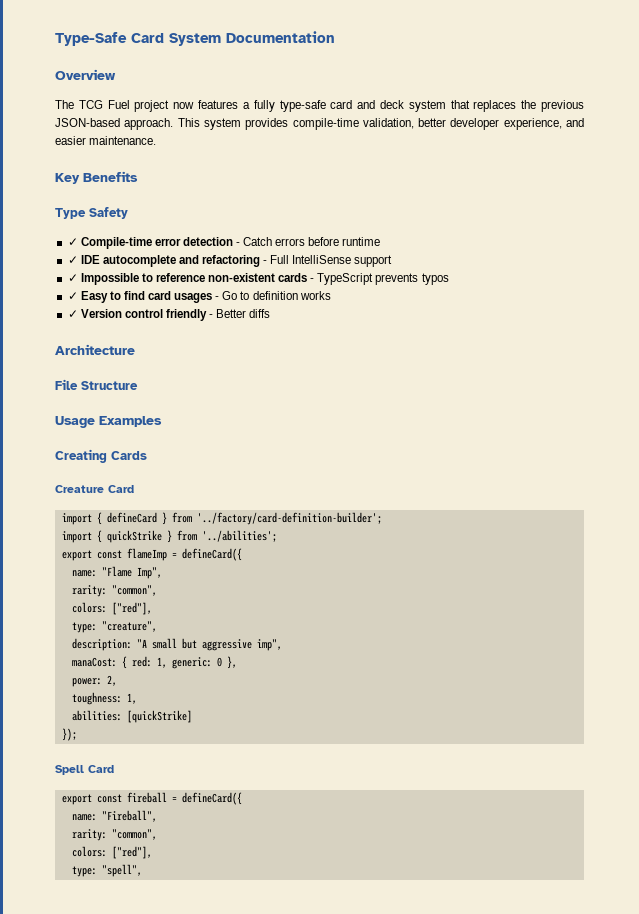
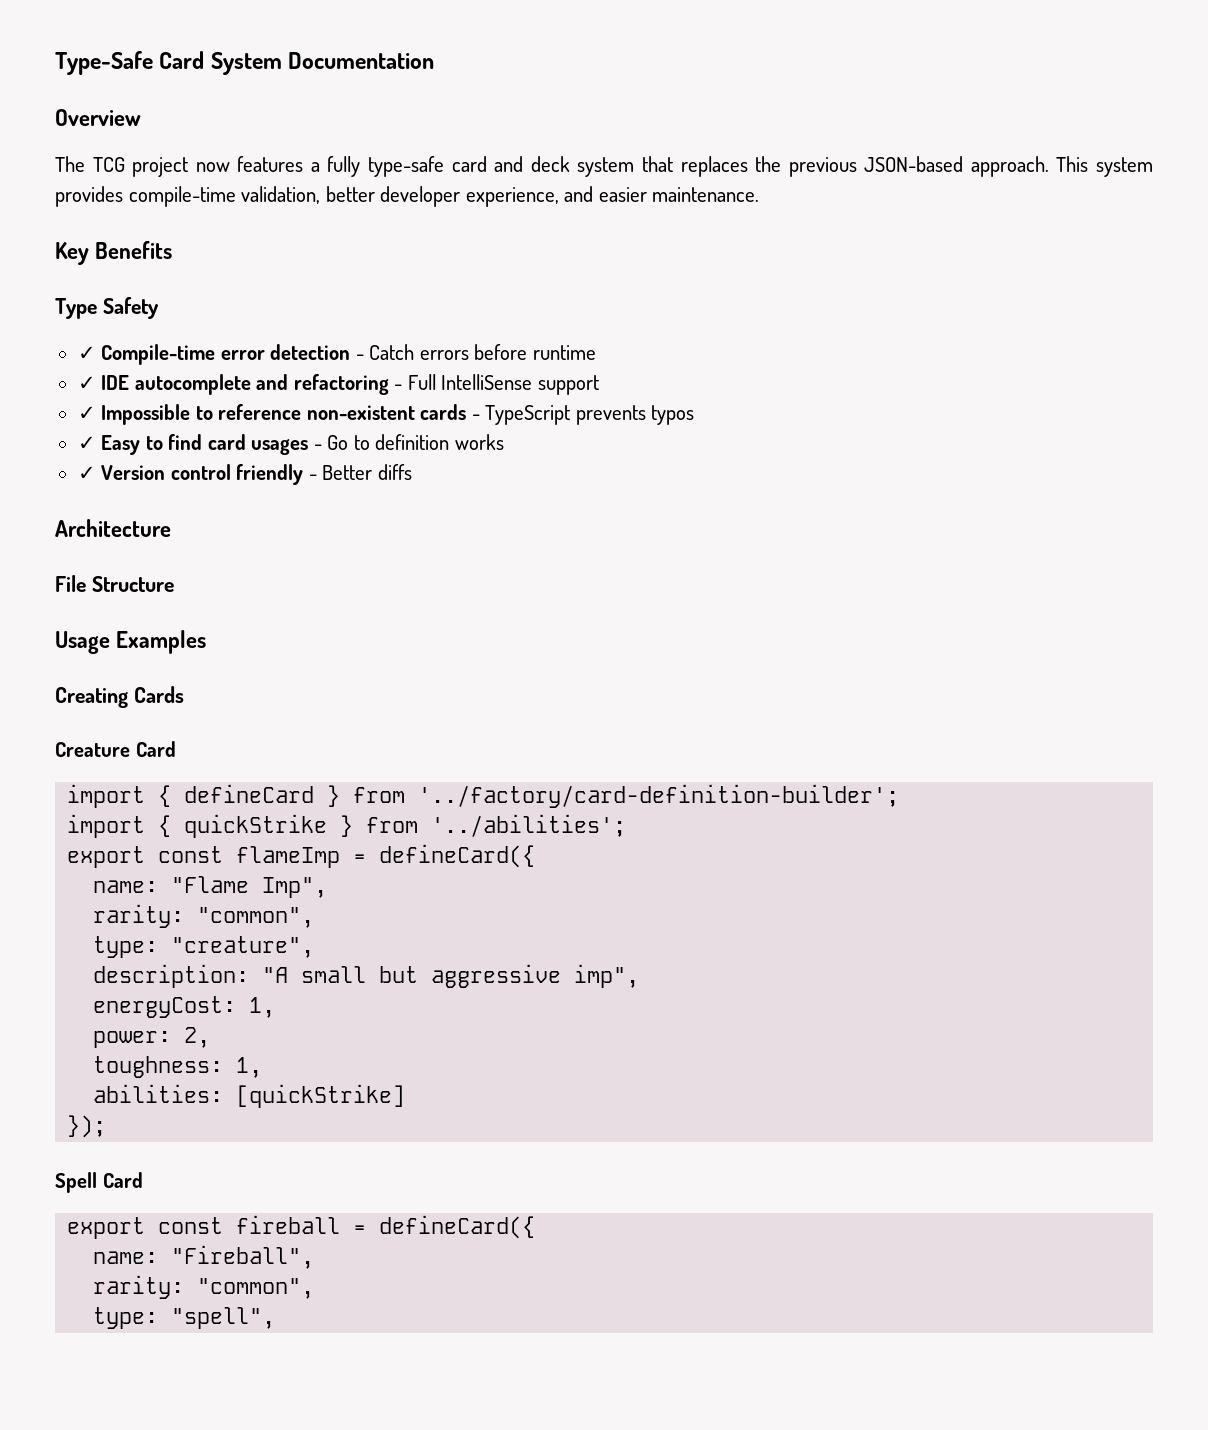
[107,100,130,109] Fuel -> (125, 164) none
[71,602,152,615] // colors: ["red"], -> (315, 917) none
[71,656,237,669] manaCost: { red: 1, generic: 0 }, -> [93,996,276,1018] energyCost: 1,
[71,846,152,859] // colors: ["red"], -> (315, 1288) none

